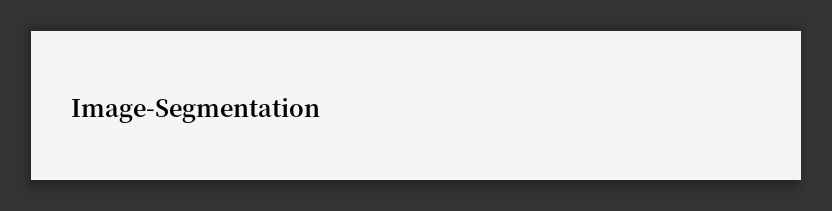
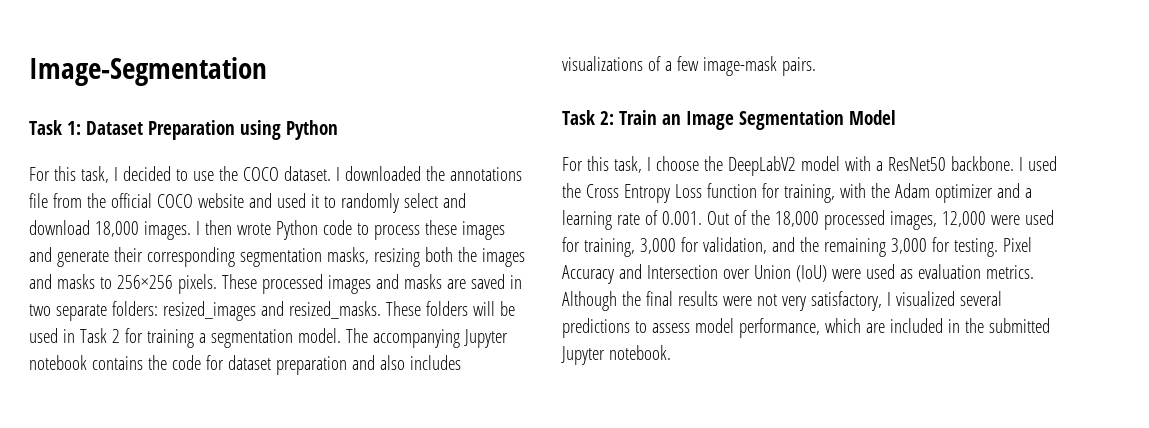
(320, 110) none -> [29,120,338,140] [29,166,522,183] [29,193,466,213] [29,220,505,240] [29,247,525,267] [29,274,522,294] [29,301,515,321] [29,328,508,348] [29,355,461,375] [562,56,816,76] [562,110,896,130] [562,156,1057,176] [562,183,1032,203] [562,210,1054,230] [562,237,1032,257] [562,264,1034,284] [562,291,1002,311] [562,318,1050,338] [561,345,671,365] // Task 1: Dataset Preparation using Python // For this task, I decided to use the COCO dataset. I downloaded the annotations file from the official COCO website and used it to randomly select and download 18,000 images. I then wrote Python code to process these images and generate their corresponding segmentation masks, resizing both the images and masks to 256×256 pixels. These processed images and masks are saved in two separate folders: resized_images and resized_masks. These folders will be used in Task 2 for training a segmentation model. The accompanying Jupyter notebook contains the code for dataset preparation and also includes visualizations of a few image-mask pairs. // Task 2: Train an Image Segmentation Model // For this task, I choose the DeepLabV2 model with a ResNet50 backbone. I used the Cross Entropy Loss function for training, with the Adam optimizer and a learning rate of 0.001. Out of the 18,000 processed images, 12,000 were used for training, 3,000 for validation, and the remaining 3,000 for testing. Pixel Accuracy and Intersection over Union (IoU) were used as evaluation metrics. Although the final results were not very satisfactory, I visualized several predictions to assess model performance, which are included in the submitted Jupyter notebook.

